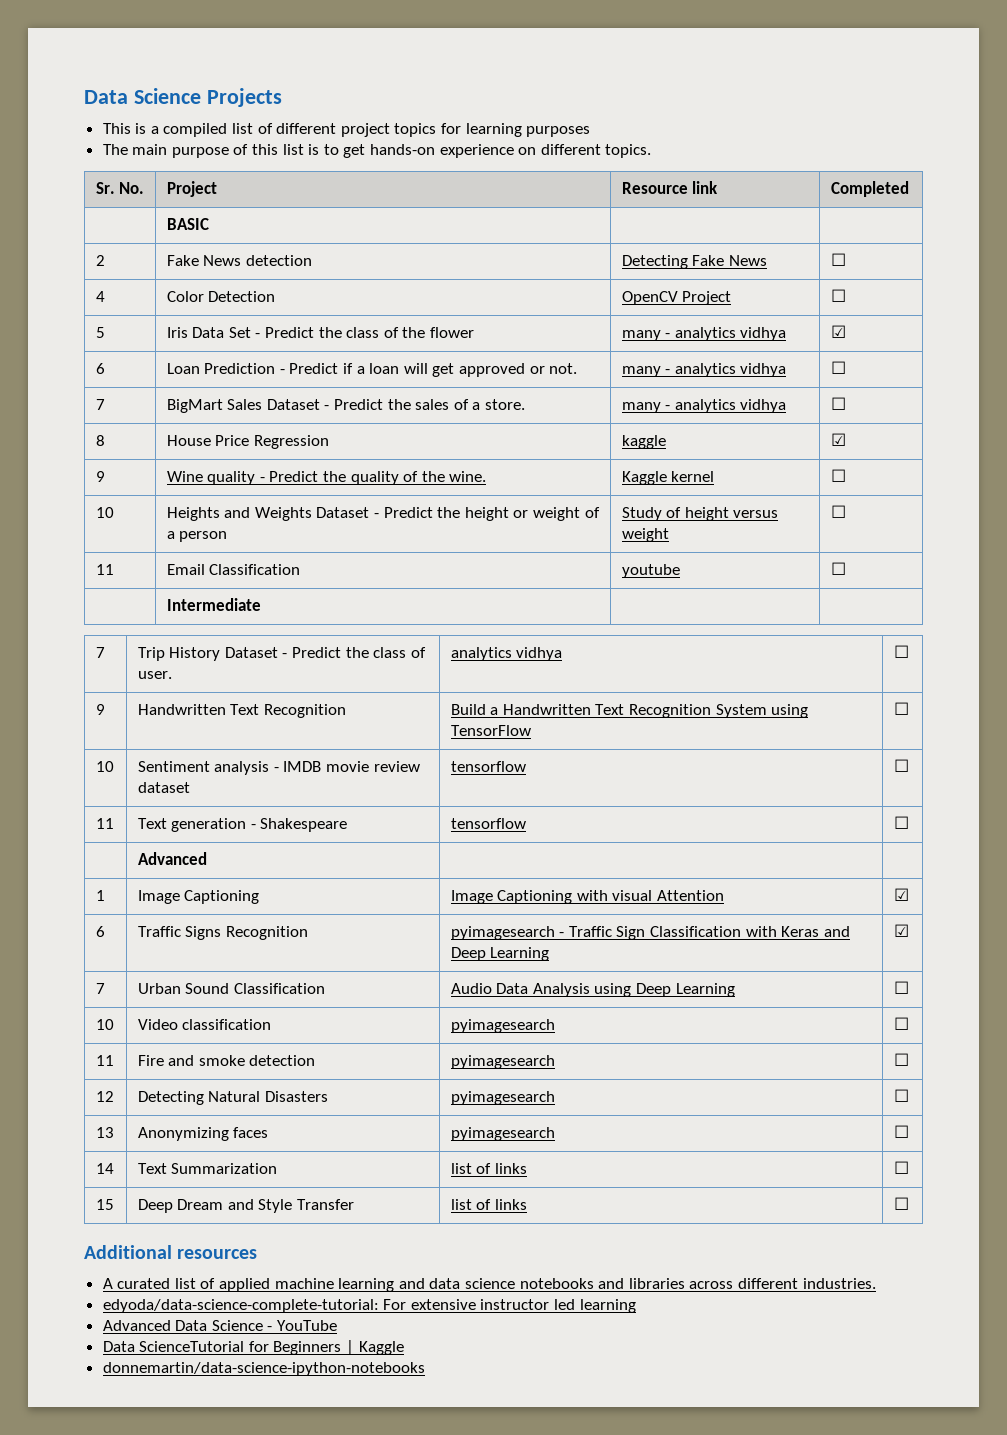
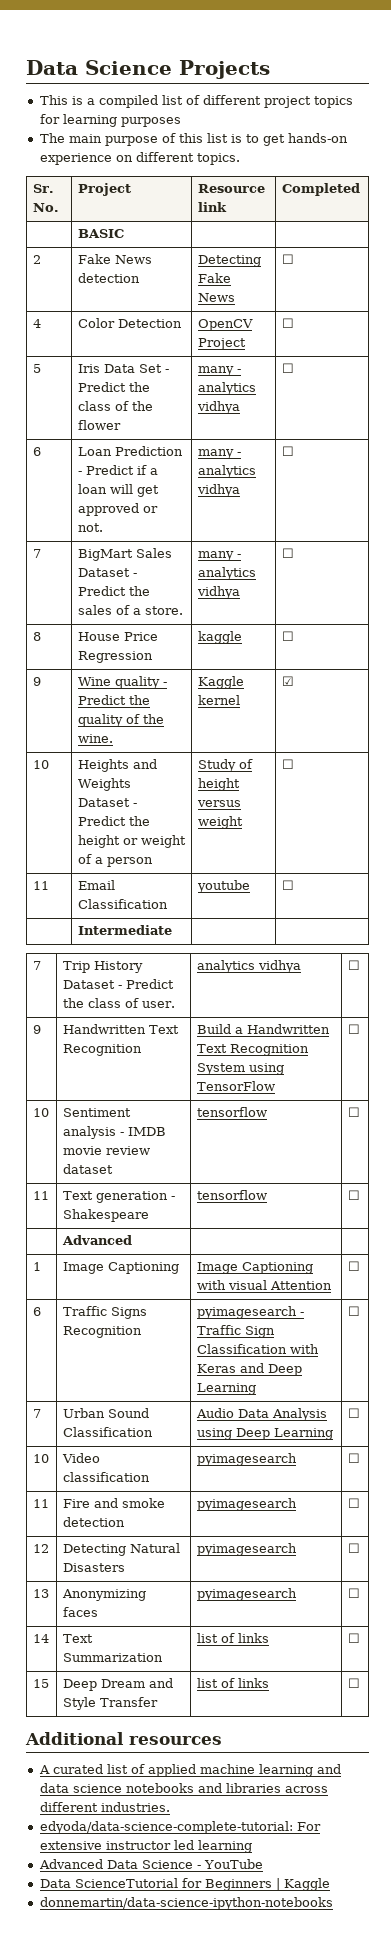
[830,325,846,338] ☑ -> [281,363,294,373] ☐
[830,433,846,446] ☑ -> [281,631,294,641] ☐
[830,469,846,482] ☐ -> [281,676,294,686] ☑
[893,888,909,901] ☑ -> [347,1261,360,1271] ☐
[893,924,909,937] ☑ -> [347,1306,360,1316] ☐

